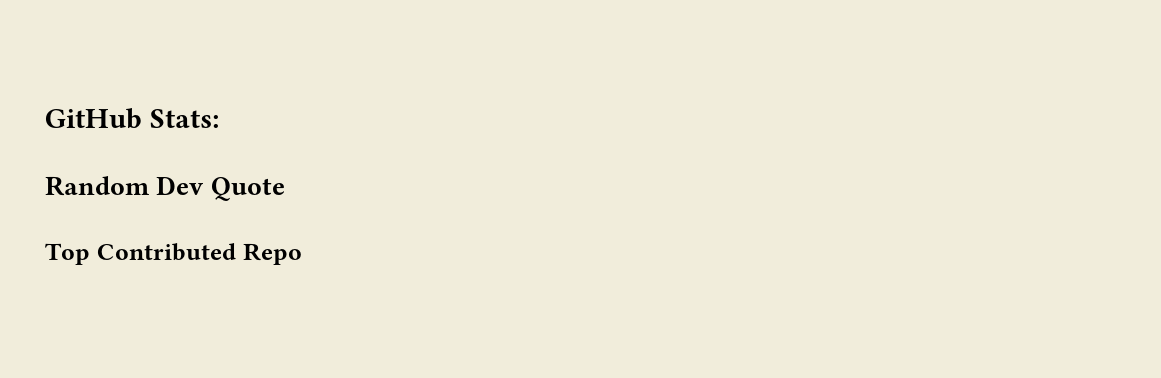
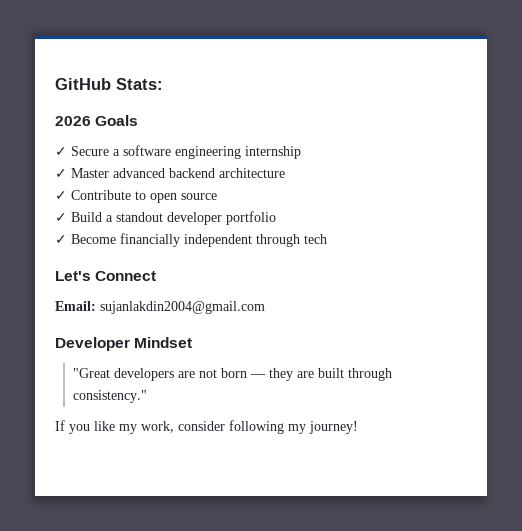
[45,176,285,201] [45,243,302,265] Random Dev Quote // Top Contributed Repo -> [55,115,139,126] [55,145,301,159] [55,168,285,178] [55,190,217,203] [55,211,276,225] [55,233,327,247] [55,271,157,281] [55,301,265,314] [55,337,193,351] [72,368,392,381] [72,390,147,403] [55,420,358,434] 2026 Goals // ✓ Secure a software engineering internship // ✓ Master advanced backend architecture // ✓ Contribute to open source // ✓ Build a standout developer portfolio // ✓ Become financially independent through tech // Let's Connect // Email: sujanlakdin2004@gmail.com // Developer Mindset // "Great developers are not born — they are built through consistency." // If you like my work, consider following my journey!

